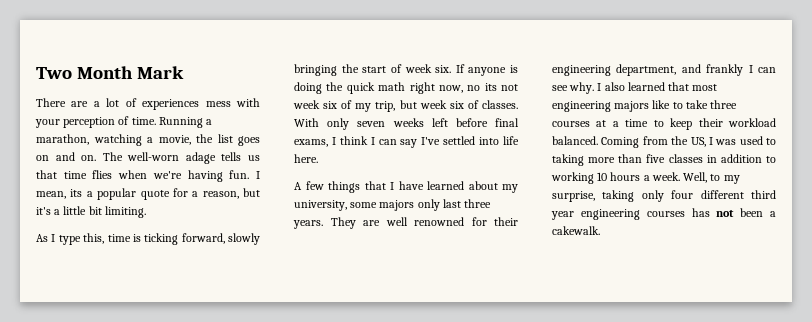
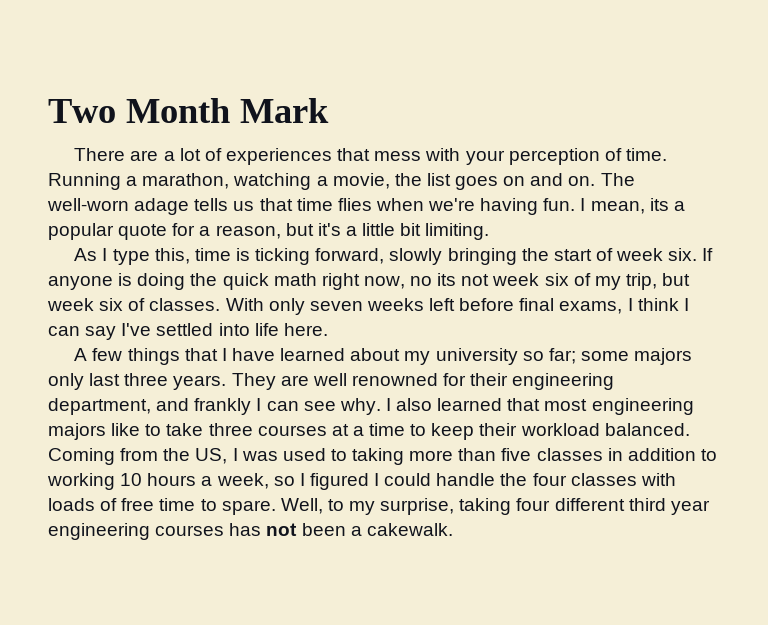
(200, 104) none -> [337,148,371,161] that
[294,200,347,211] university, -> [435,348,576,365] university so far;
[651,172,680,181] week. -> [216,473,676,490] [48,498,276,515] week, so I figured I could handle the four classes with loads of free time to spare.
[641,190,664,202] only -> (512, 506) none

